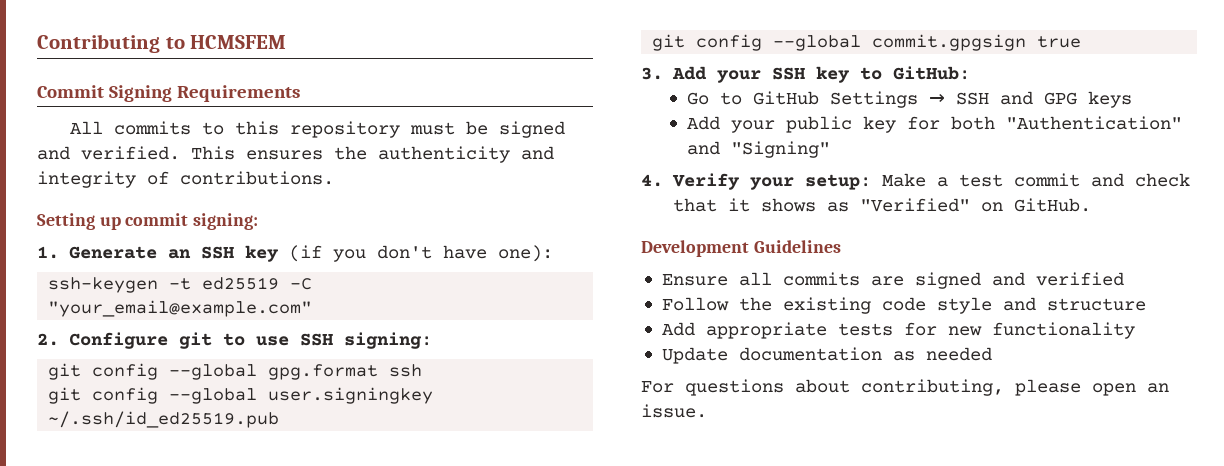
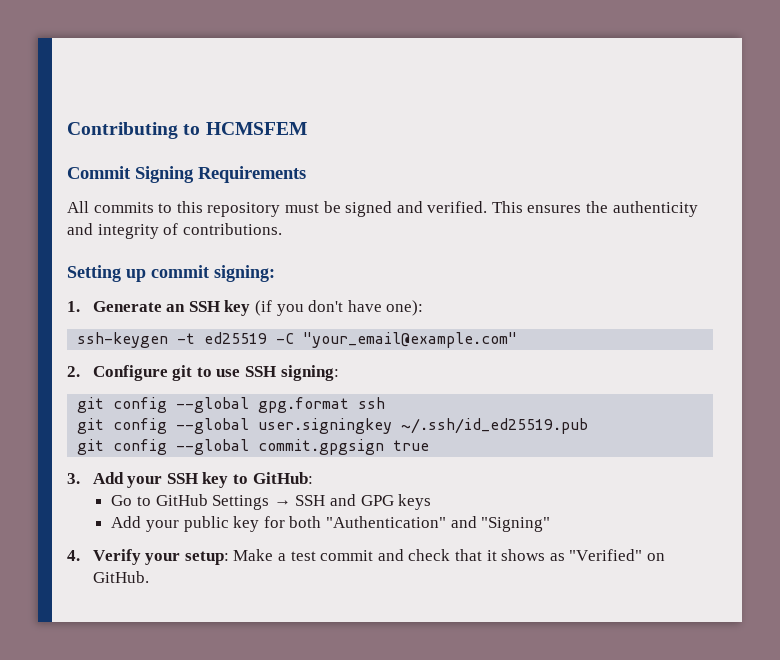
[641,240,841,257] [661,272,1124,289] [661,297,1146,314] [661,322,1135,339] [661,347,992,364] [641,379,1169,396] [641,404,707,418] // Development Guidelines // Ensure all commits are signed and verified // Follow the existing code style and structure // Add appropriate tests for new functionality // Update documentation as needed // For questions about contributing, please open an issue. -> (149, 577) none

